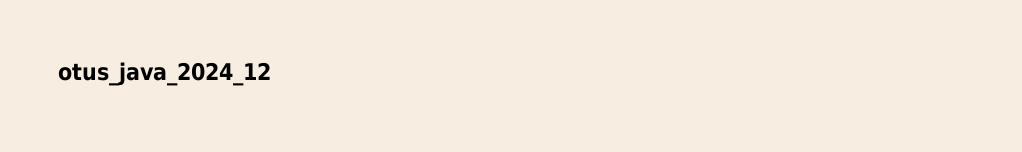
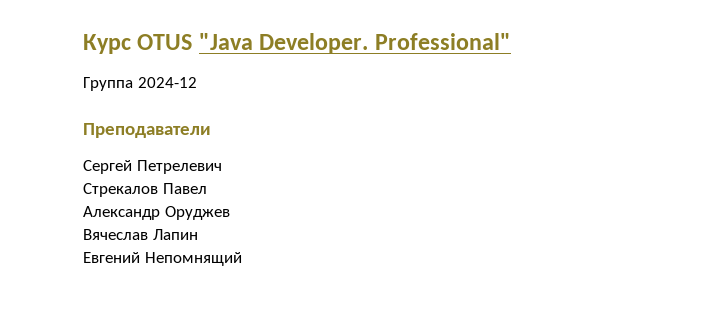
[58,62,271,86] otus_java_2024_12 -> [83,33,511,54] [83,77,197,91] [83,123,211,138] [83,160,222,174] [83,183,207,197] [83,206,230,220] [83,229,198,240] [83,252,242,266] Курс OTUS "Java Developer. Professional" // Группа 2024-12 // Преподаватели // Сергей Петрелевич // Стрекалов Павел // Александр Оруджев // Вячеслав Лапин // Евгений Непомнящий

